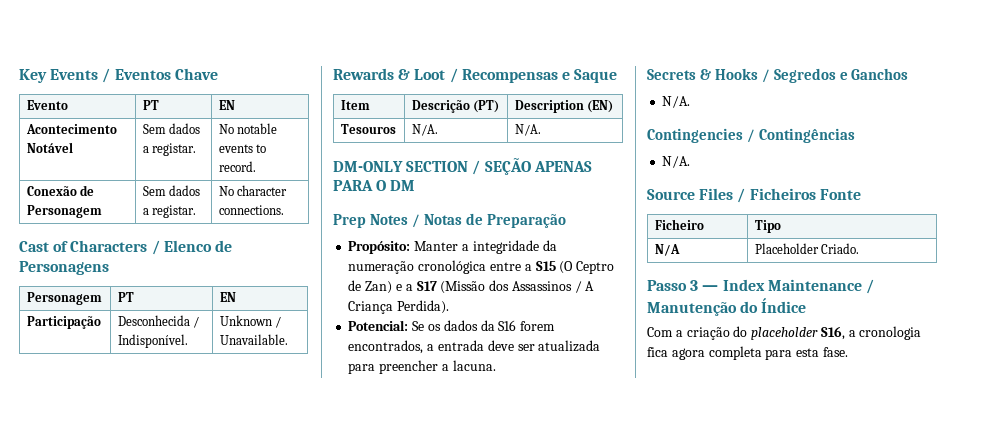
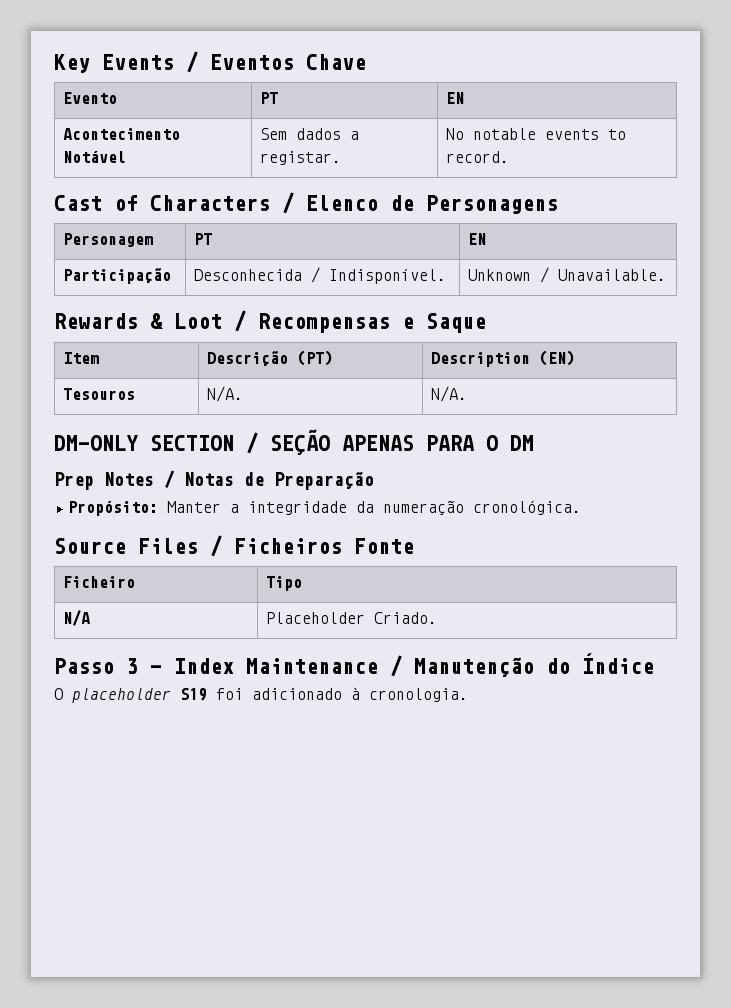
[26,185,94,196] [26,205,102,218] [142,185,200,196] [142,205,196,218] [218,185,287,196] [218,205,284,215] // Conexão de Personagem | Sem dados a registar. | No character connections. -> (509, 157) none
[418,260,615,274] [348,280,595,294] [348,300,450,314] [348,320,556,331] [348,340,601,354] [348,360,496,374] [647,68,909,83] [662,96,691,108] [647,128,855,143] [662,156,691,168] cronológica entre a S15 (O Ceptro de Zan) e a S17 (Missão dos Assassinos / A Criança Perdida). // Potencial: Se os dados da S16 forem encontrados, a entrada deve ser atualizada para preencher a lacuna. // Secrets & Hooks / Segredos e Ganchos // N/A. // Contingencies / Contingências // N/A. -> [473,500,582,515] cronológica.
[647,326,922,340] [647,346,848,360] Com a criação do placeholder S16, a cronologia fica agora completa para esta fase. -> [54,687,468,703] O placeholder S19 foi adicionado à cronologia.

